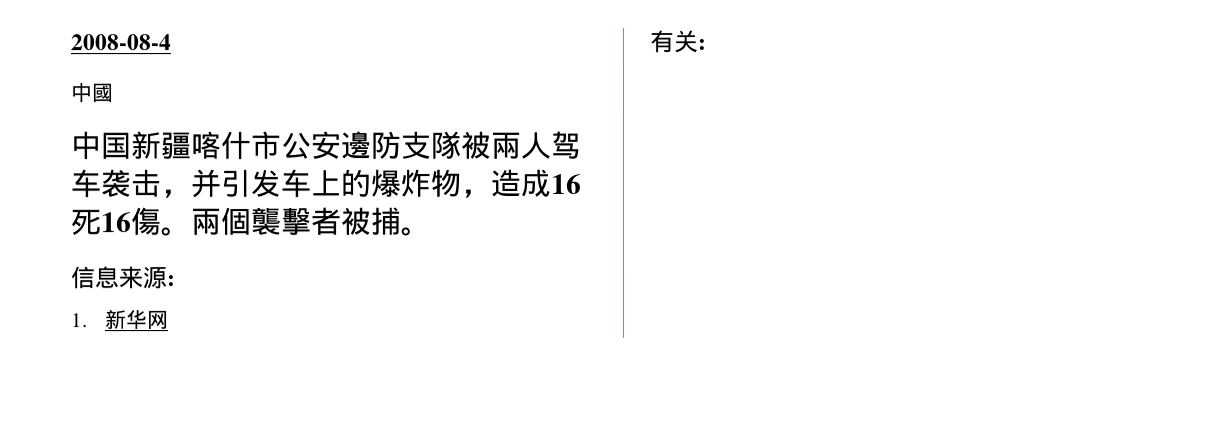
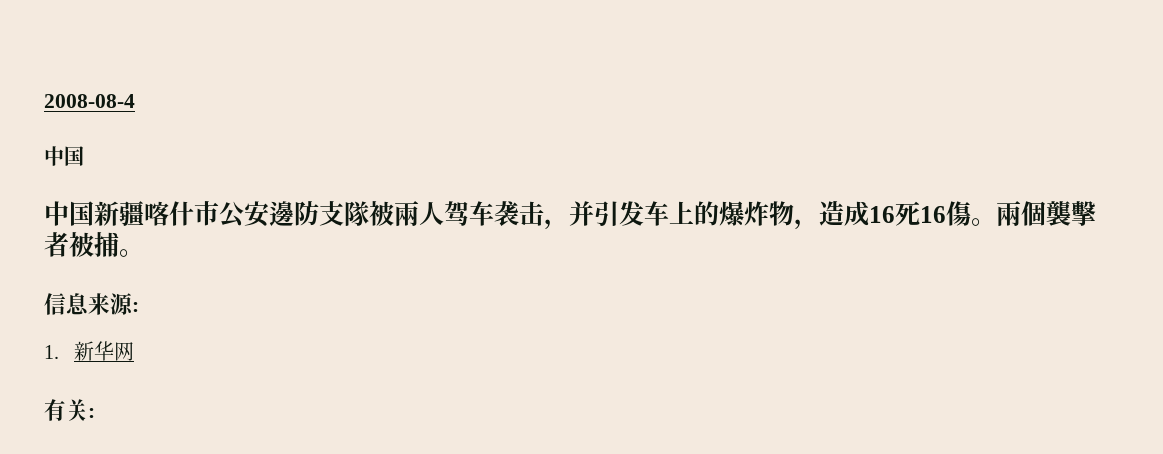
[91,83,113,103] 國 -> [64,146,84,166] 国

